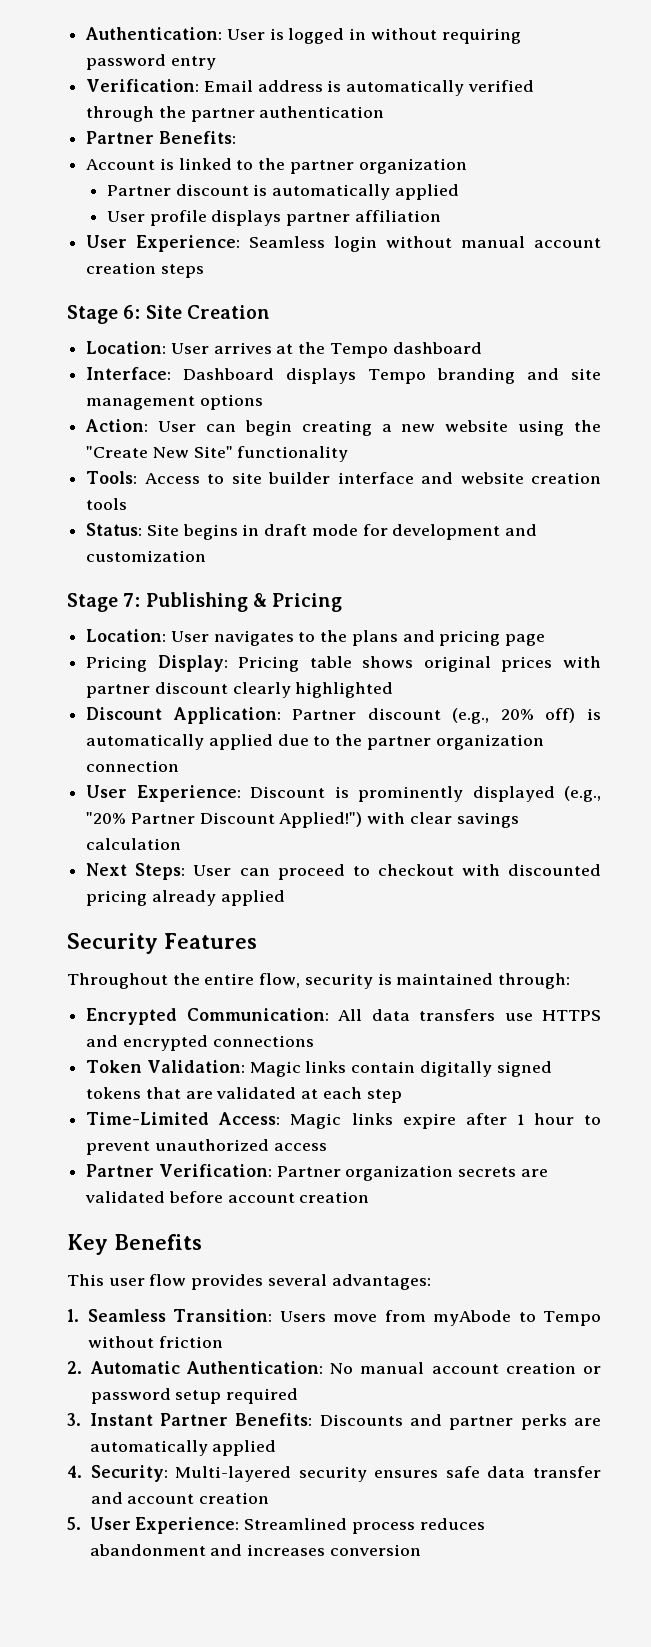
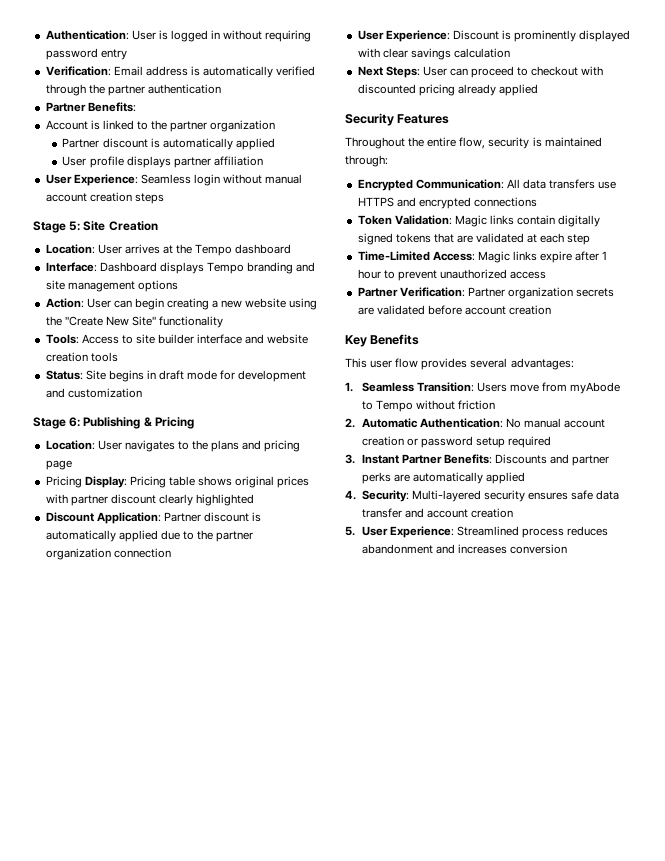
[123,305,141,319] 6: -> [69,221,81,231] 5:
[123,593,141,607] 7: -> [69,417,81,427] 6:
[452,708,576,724] (e.g., 20% off) -> (249, 517) none
[564,786,601,802] [86,812,363,828] (e.g., "20% Partner Discount Applied!") -> (631, 36) none

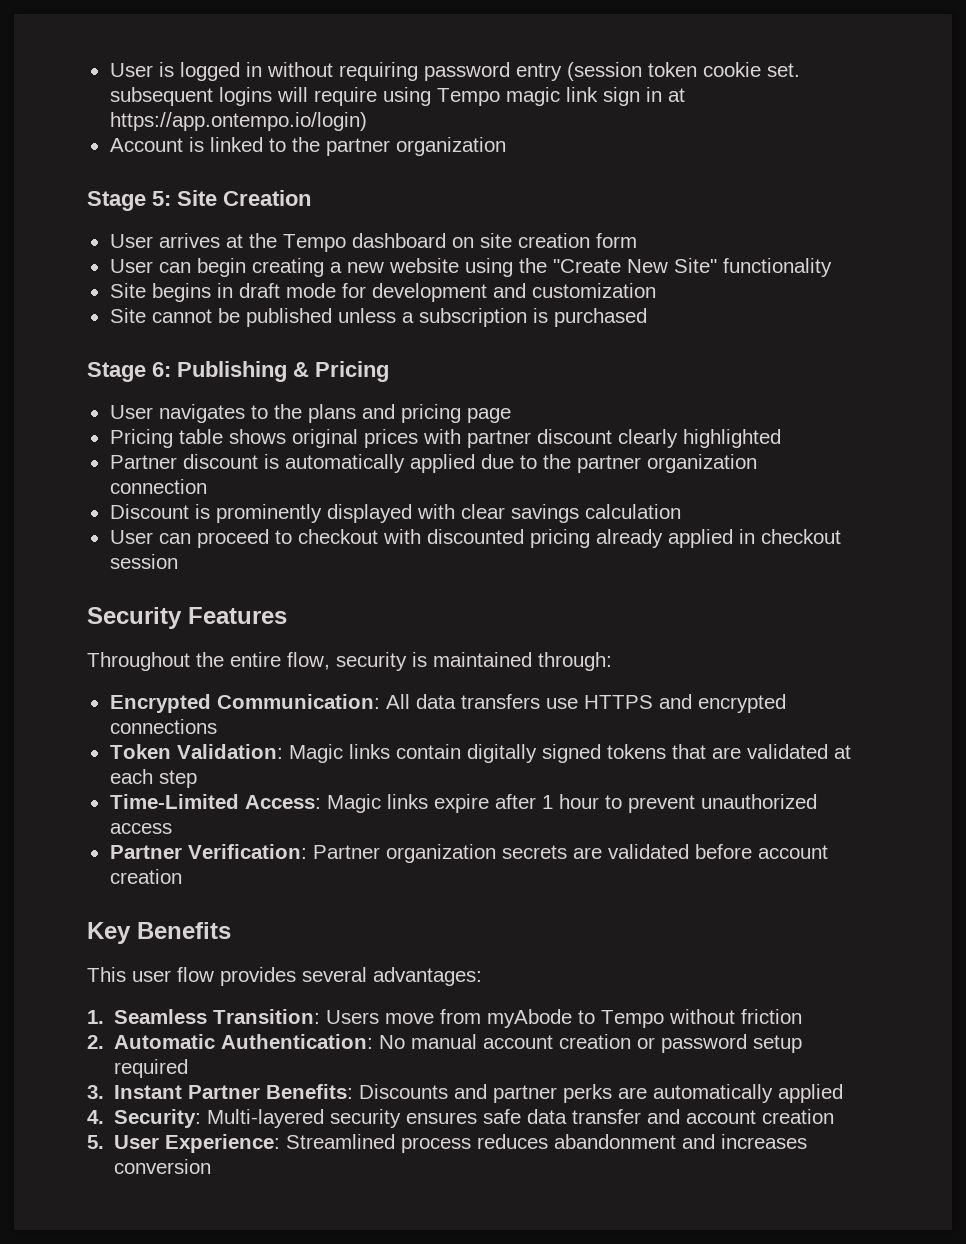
[45,30,129,40] Authentication: -> (109, 70) none
[45,66,316,78] [45,84,221,96] [45,102,136,112] // Verification: Email address is automatically verified through the partner authentication // Partner Benefits: -> [566,62,800,81] [109,87,685,106] [109,112,367,131] (session token cookie set. subsequent logins will require using Tempo magic link sign in at https://app.ontempo.io/login)
[62,138,275,150] [62,156,263,168] [45,174,303,186] [45,192,164,204] // Partner discount is automatically applied // User profile displays partner affiliation // User Experience: Seamless login without manual account creation steps -> (506, 146) none
[45,244,95,254] Location: -> (311, 198) none
[45,262,316,274] [45,280,178,292] [45,298,84,308] // Interface: Dashboard displays Tempo branding and site management options // Action: -> [451,233,637,248] on site creation form //
[45,334,309,344] [45,352,118,362] [45,370,83,380] Tools: Access to site builder interface and website creation tools // Status: -> (832, 267) none
(142, 393) none -> [109,308,647,327] // Site cannot be published unless a subscription is purchased
[45,440,95,450] Location: -> (389, 371) none
[84,476,166,488] Display: Pricing -> (173, 438) none
[45,512,161,524] Discount Application: -> (781, 438) none
[357,30,450,42] User Experience: -> (207, 486) none
[357,66,420,78] Next Steps: -> (681, 511) none
(538, 90) none -> [738,529,841,544] [109,554,178,569] in checkout session

